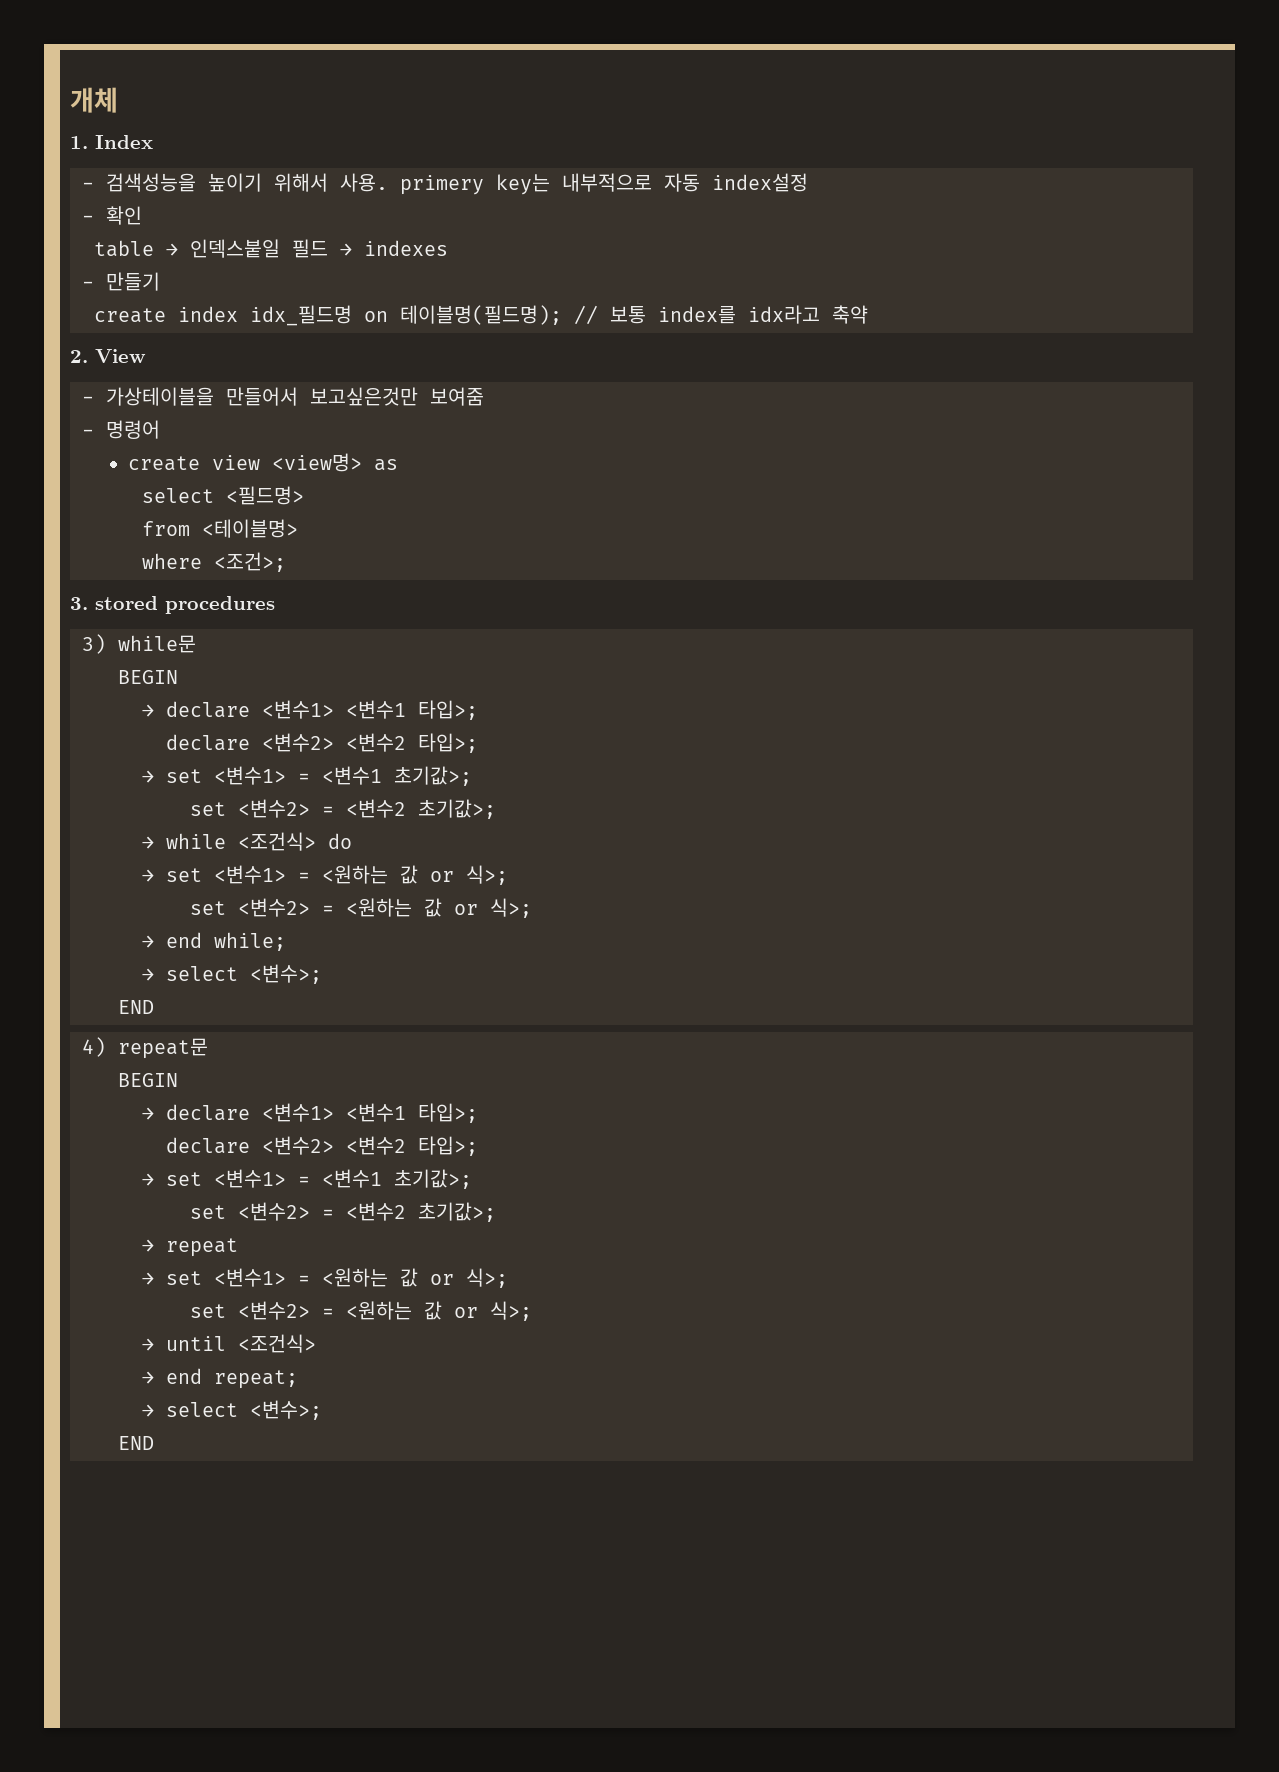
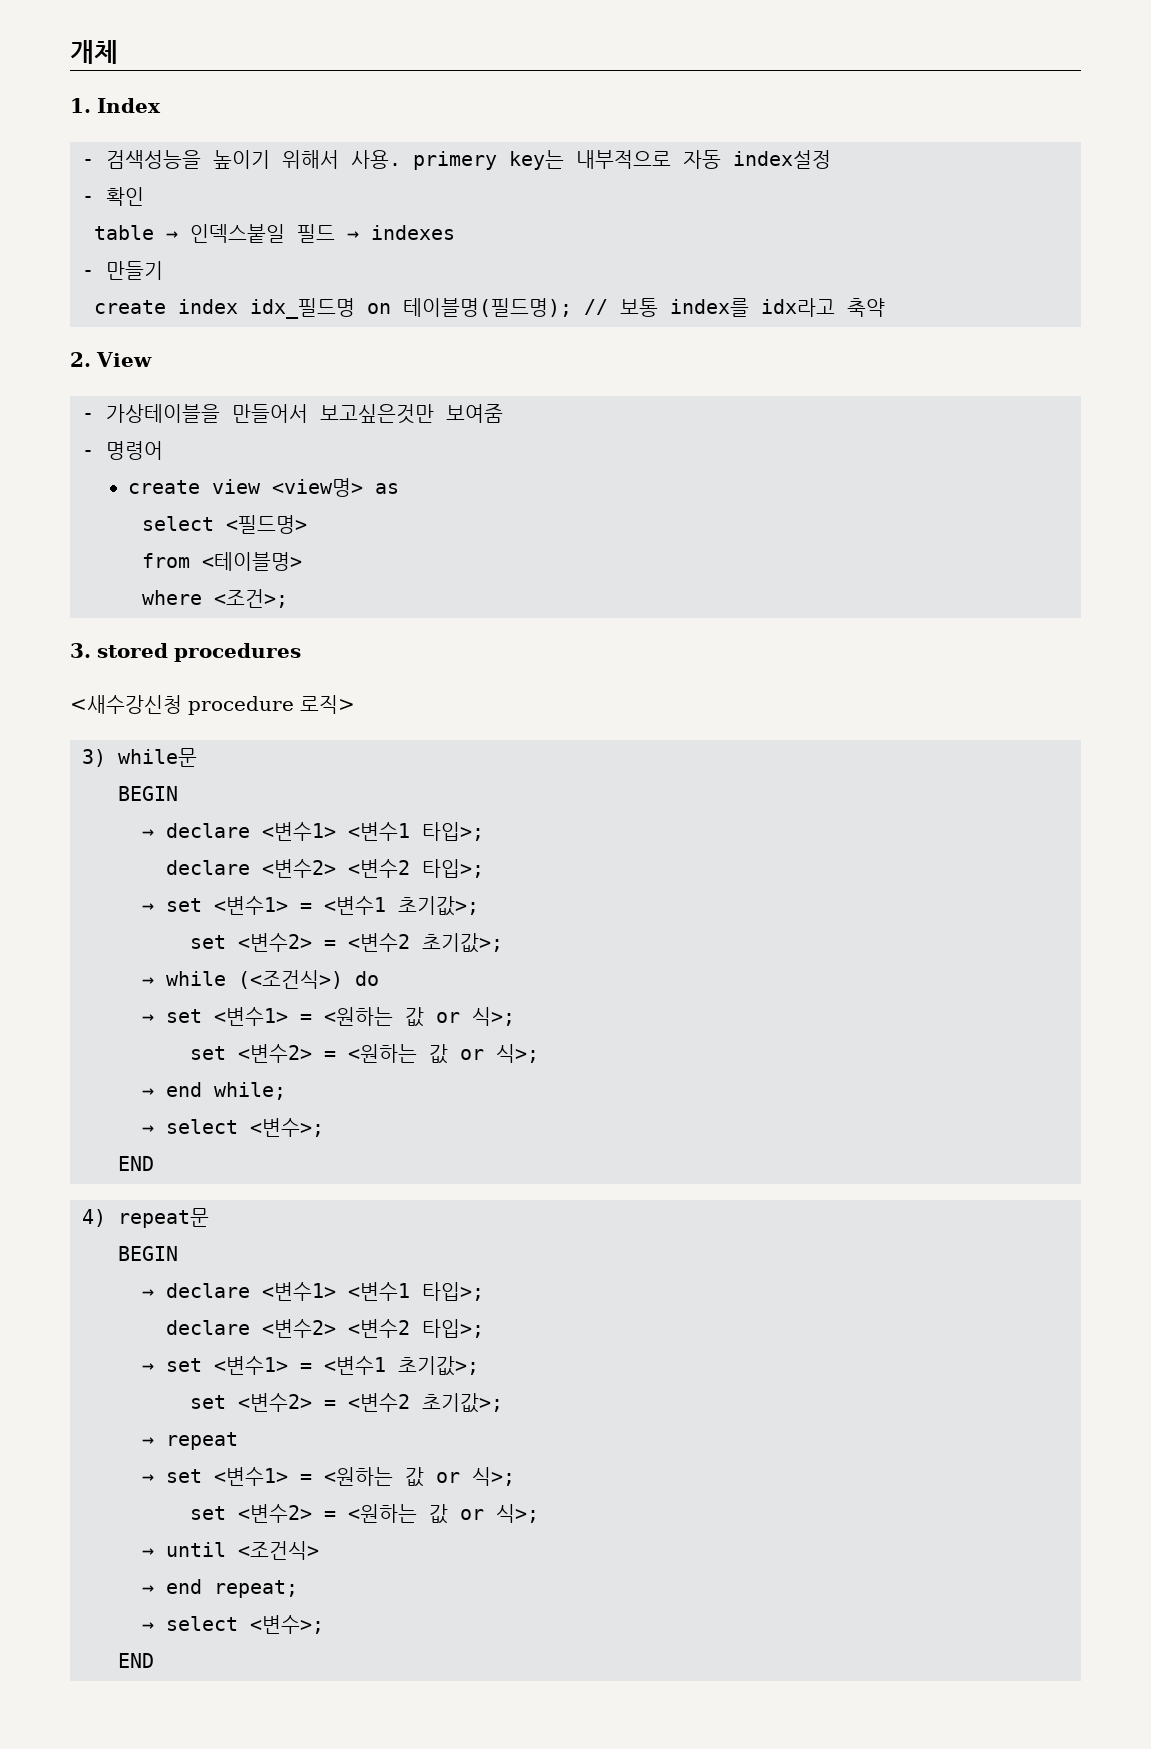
(275, 605) none -> [70,695,355,715] // <새수강신청 procedure 로직>
[238,832,316,851] <조건식> -> [238,970,343,989] (<조건식>)

